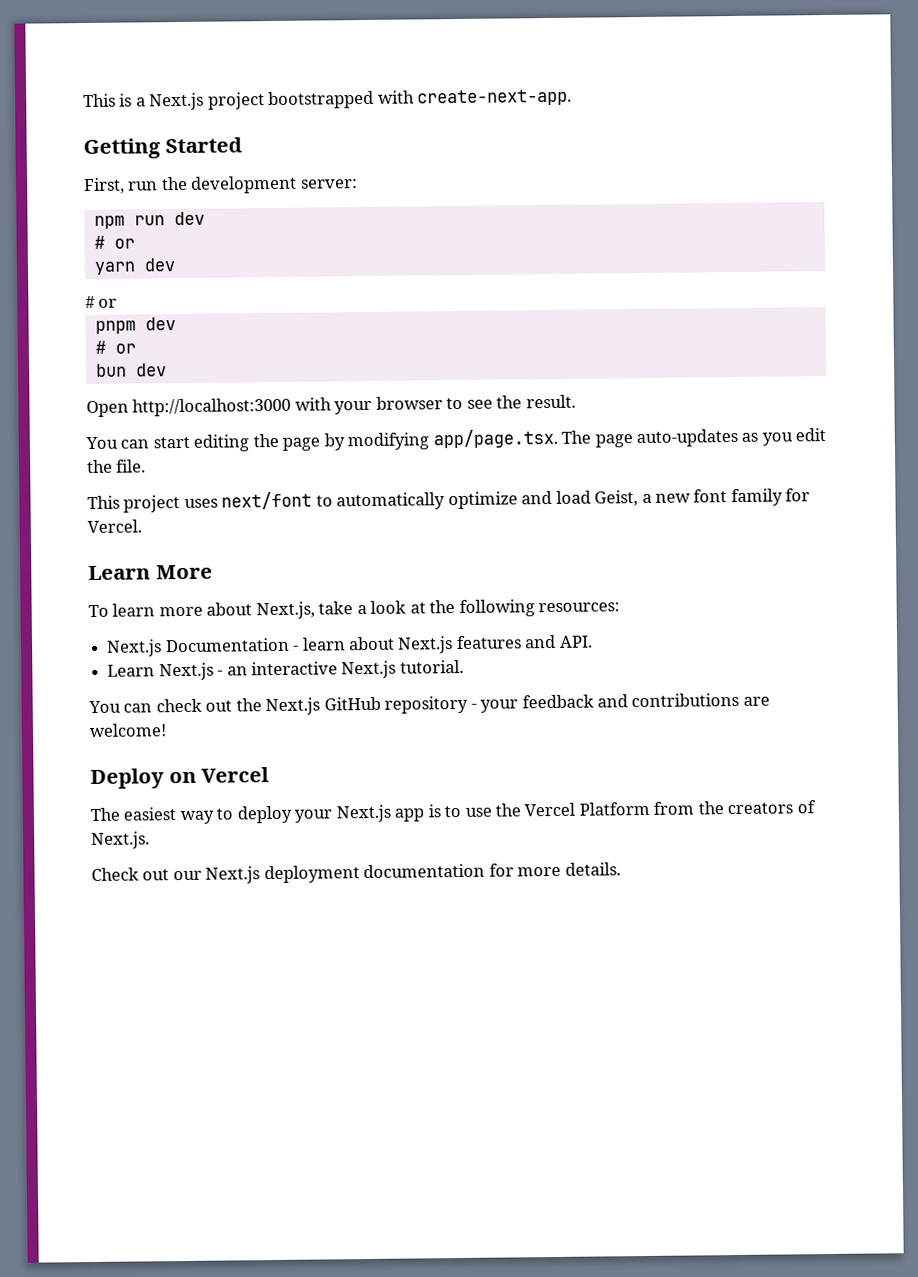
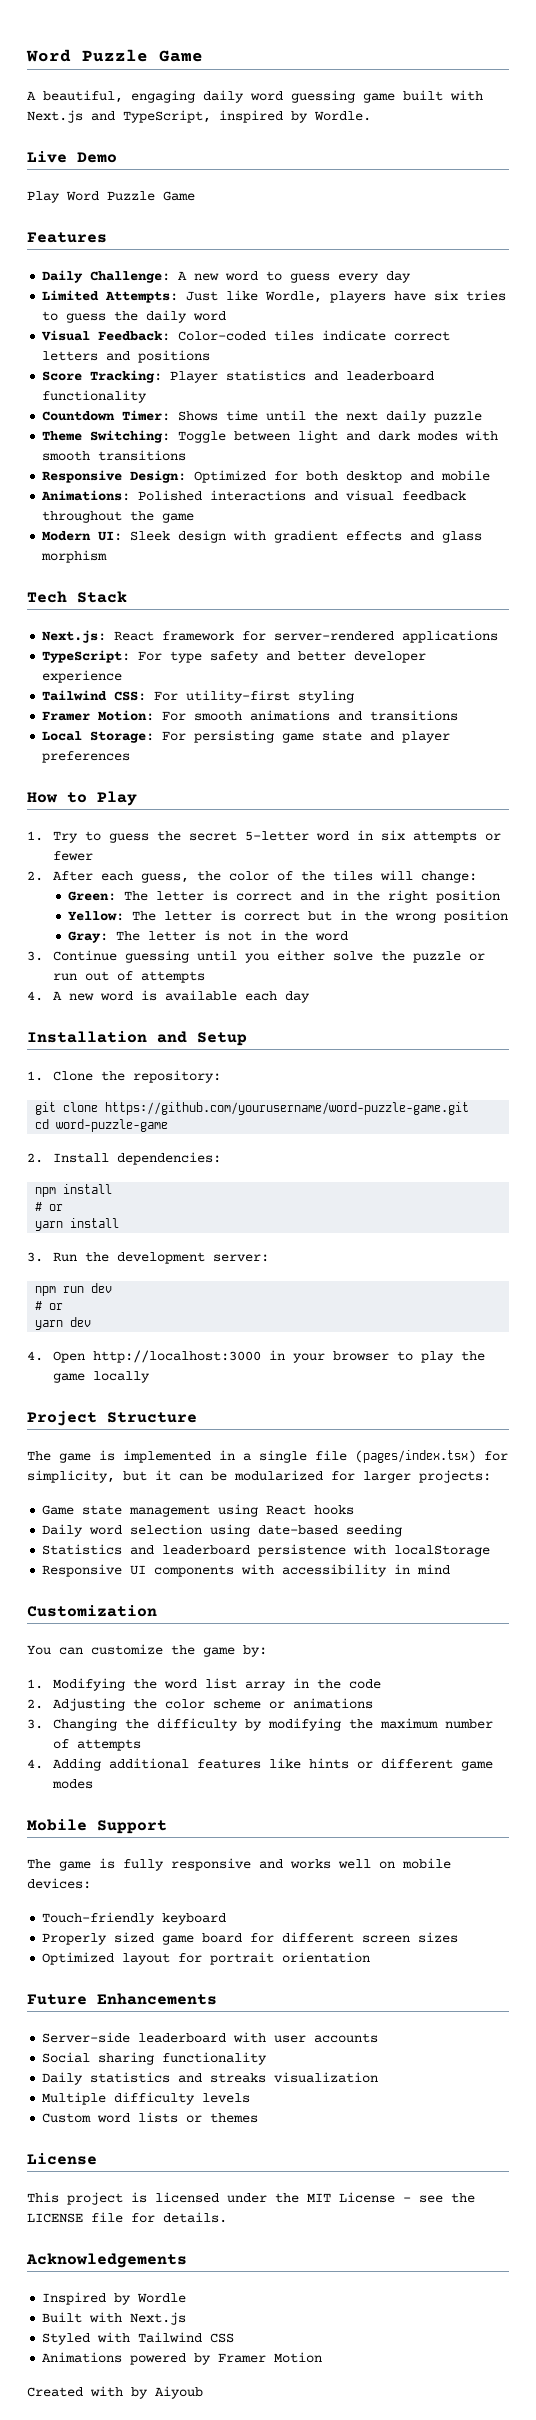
[83,88,573,111] [83,137,243,160] [83,177,159,195] This is a Next.js project bootstrapped with create-next-app. // Getting Started // First, run -> [26,49,203,62] [27,90,483,103] [27,110,371,123] [27,151,117,163] [27,191,195,203] [27,232,107,243] [42,270,412,283] [42,290,507,303] [42,310,227,323] [41,330,451,341] [42,350,211,363] [42,370,435,383] [42,390,148,403] [42,410,483,423] [42,430,499,443] [42,450,187,461] [42,470,491,483] [41,490,467,501] [42,511,195,523] [42,530,483,543] [41,550,108,563] [27,591,127,603] [42,630,499,643] [42,650,427,663] [42,670,123,683] [42,690,355,703] [42,710,459,721] [42,730,451,743] [42,751,131,763] [27,791,137,806] [27,830,501,843] [52,851,93,861] [27,870,477,883] [68,890,501,903] [68,910,509,923] [68,930,349,943] [27,950,485,963] [52,971,205,983] [27,990,310,1003] [27,1031,247,1046] [27,1070,221,1083] [35,1102,470,1115] [35,1119,169,1132] [27,1152,221,1165] [35,1184,113,1197] [35,1202,64,1211] [35,1218,120,1231] [27,1252,77,1262] Word Puzzle Game // A beautiful, engaging daily word guessing game built with Next.js and TypeScript, inspired by Wordle. // Live Demo // Play Word Puzzle Game // Features // Daily Challenge: A new word to guess every day // Limited Attempts: Just like Wordle, players have six tries to guess the daily word // Visual Feedback: Color-coded tiles indicate correct letters and positions // Score Tracking: Player statistics and leaderboard functionality // Countdown Timer: Shows time until the next daily puzzle // Theme Switching: Toggle between light and dark modes with smooth transitions // Responsive Design: Optimized for both desktop and mobile // Animations: Polished interactions and visual feedback throughout the game // Modern UI: Sleek design with gradient effects and glass morphism // Tech Stack // Next.js: React framework for server-rendered applications // TypeScript: For type safety and better developer experience // Tailwind CSS: For utility-first styling // Framer Motion: For smooth animations and transitions // Local Storage: For persisting game state and player preferences // How to Play // 1. Try to guess the secret 5-letter word in six attempts or fewer // 2. After each guess, the color of the tiles will change: // Green: The letter is correct and in the right position // Yellow: The letter is correct but in the wrong position // Gray: The letter is not in the word // 3. Continue guessing until you either solve the puzzle or run out of attempts // 4. A new word is available each day // Installation and Setup // 1. Clone the repository: // git clone https://github.com/yourusername/word-puzzle-game.git // cd word-puzzle-game // 2. Install dependencies: // npm install // # or // yarn install // 3. Run
[85,295,118,309] [94,317,176,334] [94,340,136,354] [95,363,167,377] # or // pnpm dev // # or // bun dev // -> [27,1351,43,1361] 4.
[294,397,332,411] with -> [268,1350,285,1360] in
[466,394,576,409] [85,428,827,452] [87,459,147,474] [87,488,811,513] [87,519,142,534] [88,564,213,581] [88,599,621,620] [106,634,593,657] [107,659,464,681] [88,692,770,716] [89,723,167,737] [90,767,270,789] [90,800,816,825] [91,831,150,849] [91,862,621,884] see the result. // You can start editing the page by modifying app/page.tsx. The page auto-updates as you edit the file. // This project uses next/font to automatically optimize and load Geist, a new font family for Vercel. // Learn More // To learn more about Next.js, take a look at the following resources: // Next.js Documentation - learn about Next.js features and API. // Learn Next.js - an interactive Next.js tutorial. // You can check out the Next.js GitHub repository - your feedback and contributions are welcome! // Deploy on Vercel // The easiest way to deploy your Next.js app is to use the Vercel Platform from the creators of Next.js. // Check out our Next.js deployment documentation for more details. -> [420,1351,485,1363] [52,1371,150,1383] [27,1411,197,1426] [27,1450,508,1463] [27,1470,491,1483] [42,1504,355,1517] [42,1524,403,1537] [42,1544,491,1557] [42,1564,451,1577] [27,1605,157,1617] [27,1644,267,1657] [27,1678,381,1691] [27,1698,373,1711] [27,1718,493,1731] [52,1739,141,1751] [27,1758,493,1771] [51,1779,93,1789] [27,1819,167,1834] [27,1858,451,1871] [27,1878,91,1889] [42,1912,227,1925] [42,1932,459,1945] [42,1952,371,1965] [27,1993,217,2005] [42,2032,379,2043] [42,2052,268,2065] [42,2072,379,2085] [42,2092,251,2105] [42,2112,259,2123] [27,2153,97,2165] [27,2192,475,2205] [27,2212,227,2223] [26,2253,187,2268] [42,2292,187,2305] [42,2312,187,2325] [42,2332,235,2345] [42,2352,323,2365] [27,2386,203,2399] play the game locally // Project Structure // The game is implemented in a single file (pages/index.tsx) for simplicity, but it can be modularized for larger projects: // Game state management using React hooks // Daily word selection using date-based seeding // Statistics and leaderboard persistence with localStorage // Responsive UI components with accessibility in mind // Customization // You can customize the game by: // 1. Modifying the word list array in the code // 2. Adjusting the color scheme or animations // 3. Changing the difficulty by modifying the maximum number of attempts // 4. Adding additional features like hints or different game modes // Mobile Support // The game is fully responsive and works well on mobile devices: // Touch-friendly keyboard // Properly sized game board for different screen sizes // Optimized layout for portrait orientation // Future Enhancements // Server-side leaderboard with user accounts // Social sharing functionality // Daily statistics and streaks visualization // Multiple difficulty levels // Custom word lists or themes // License // This project is licensed under the MIT License - see the LICENSE file for details. // Acknowledgements // Inspired by Wordle // Built with Next.js // Styled with Tailwind CSS // Animations powered by Framer Motion // Created with by Aiyoub

